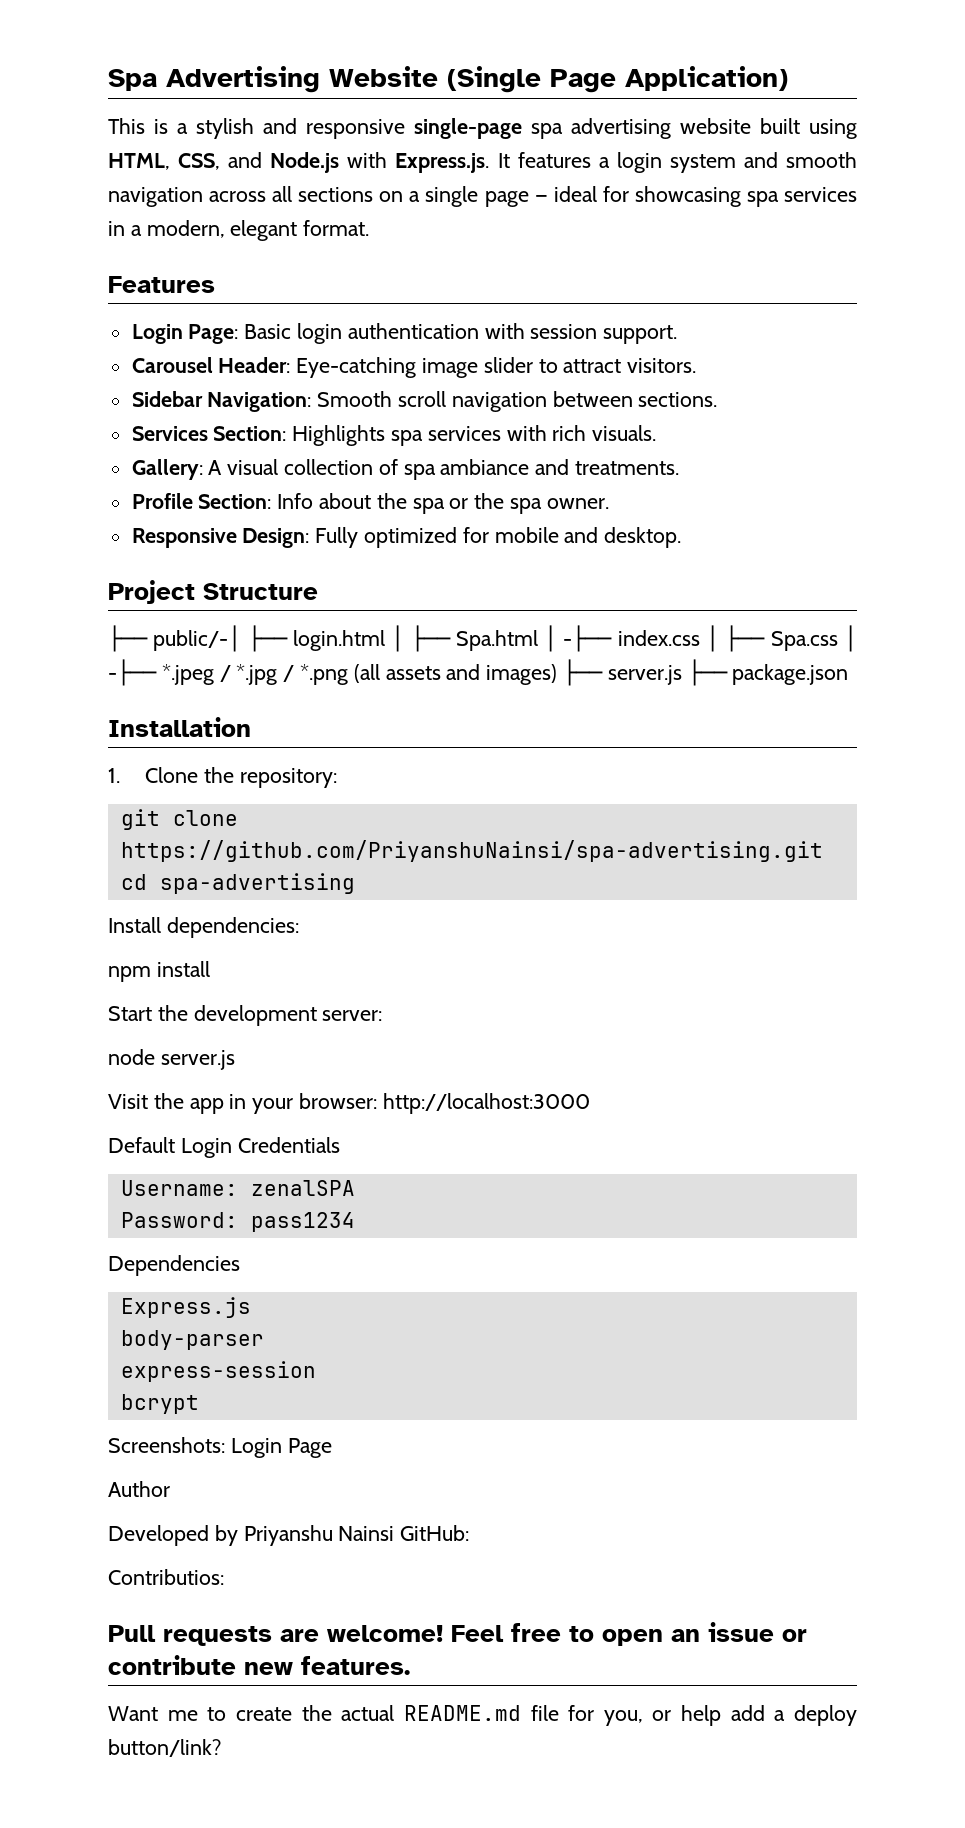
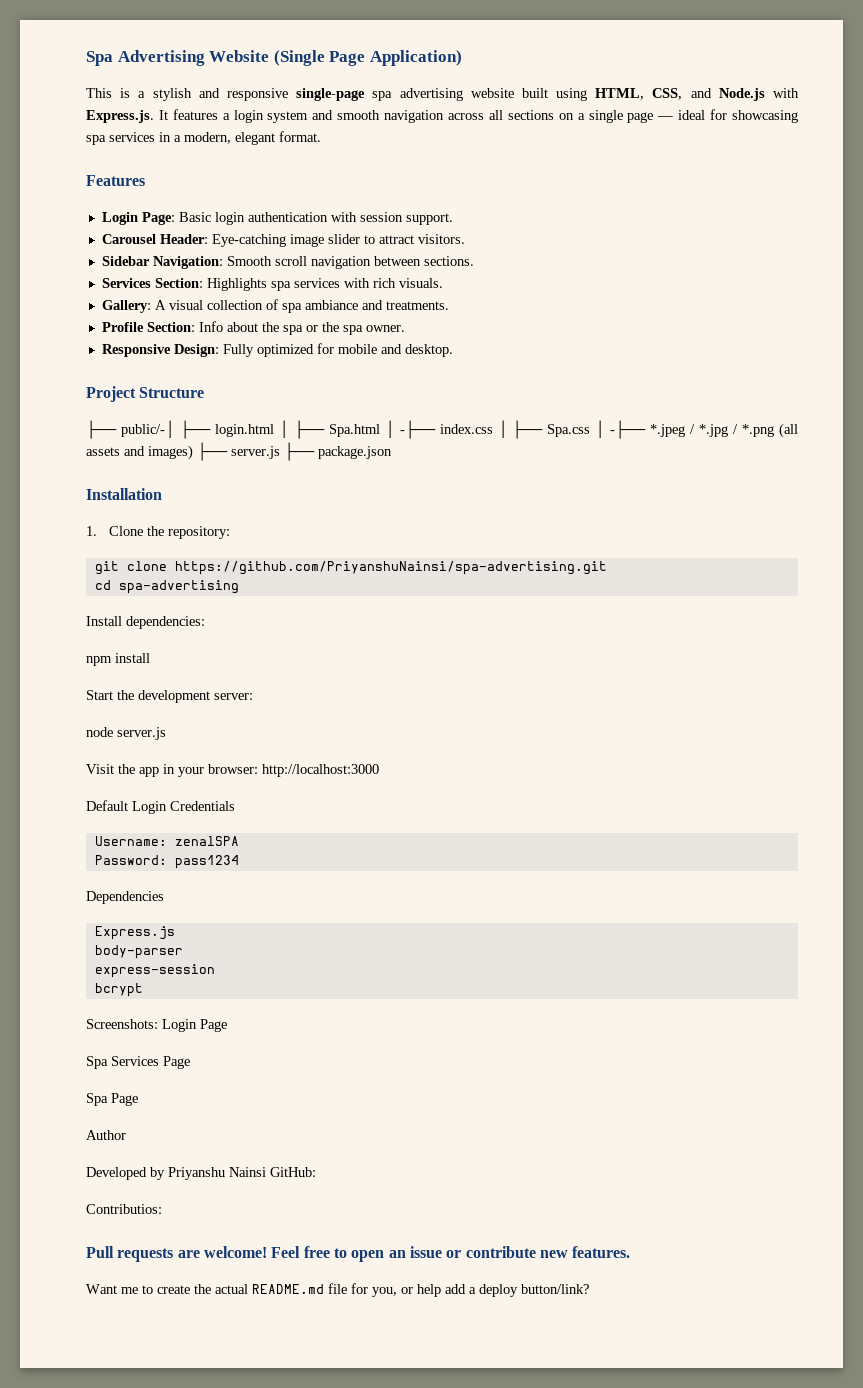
(332, 1448) none -> [86,1056,190,1069] [86,1093,138,1106] // Spa Services Page // Spa Page

